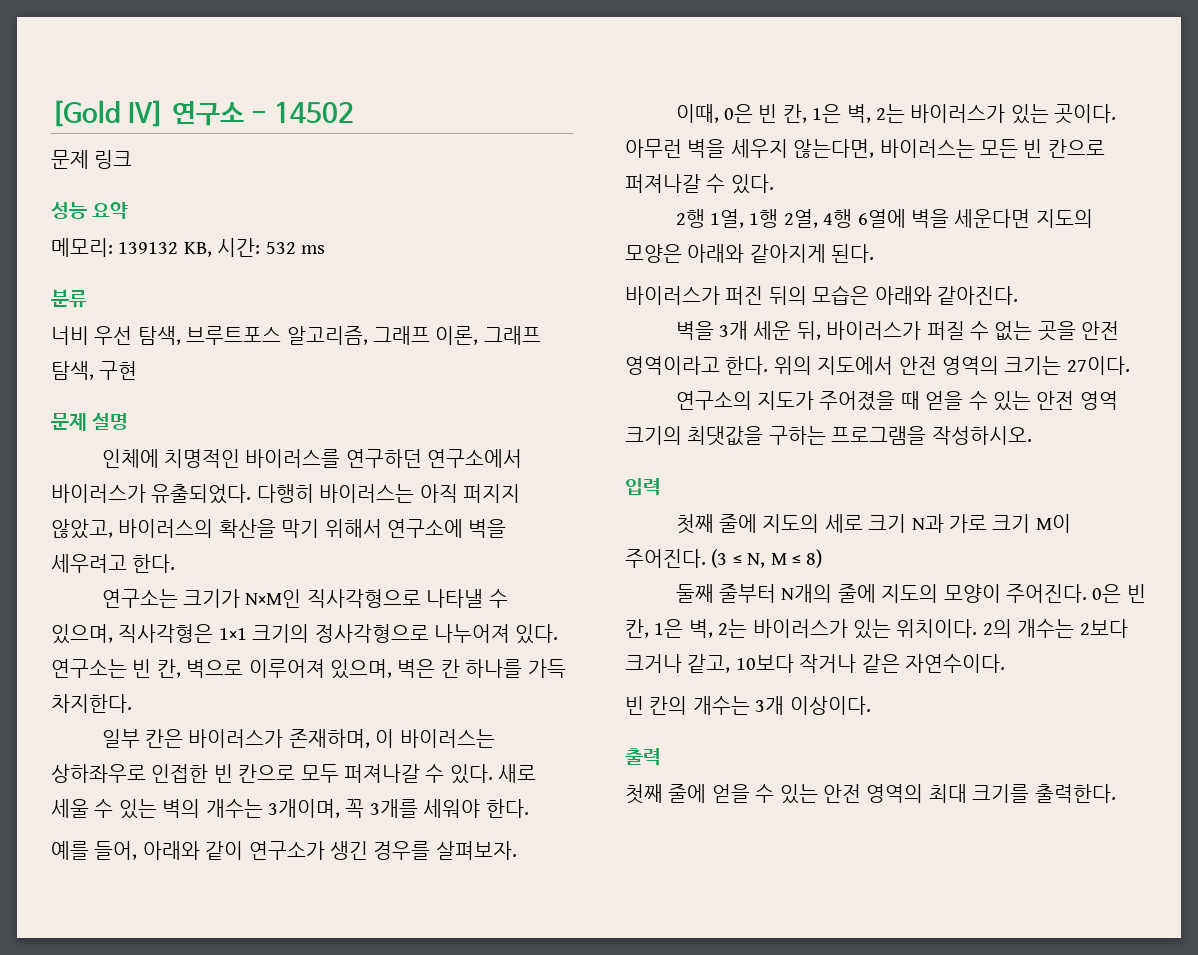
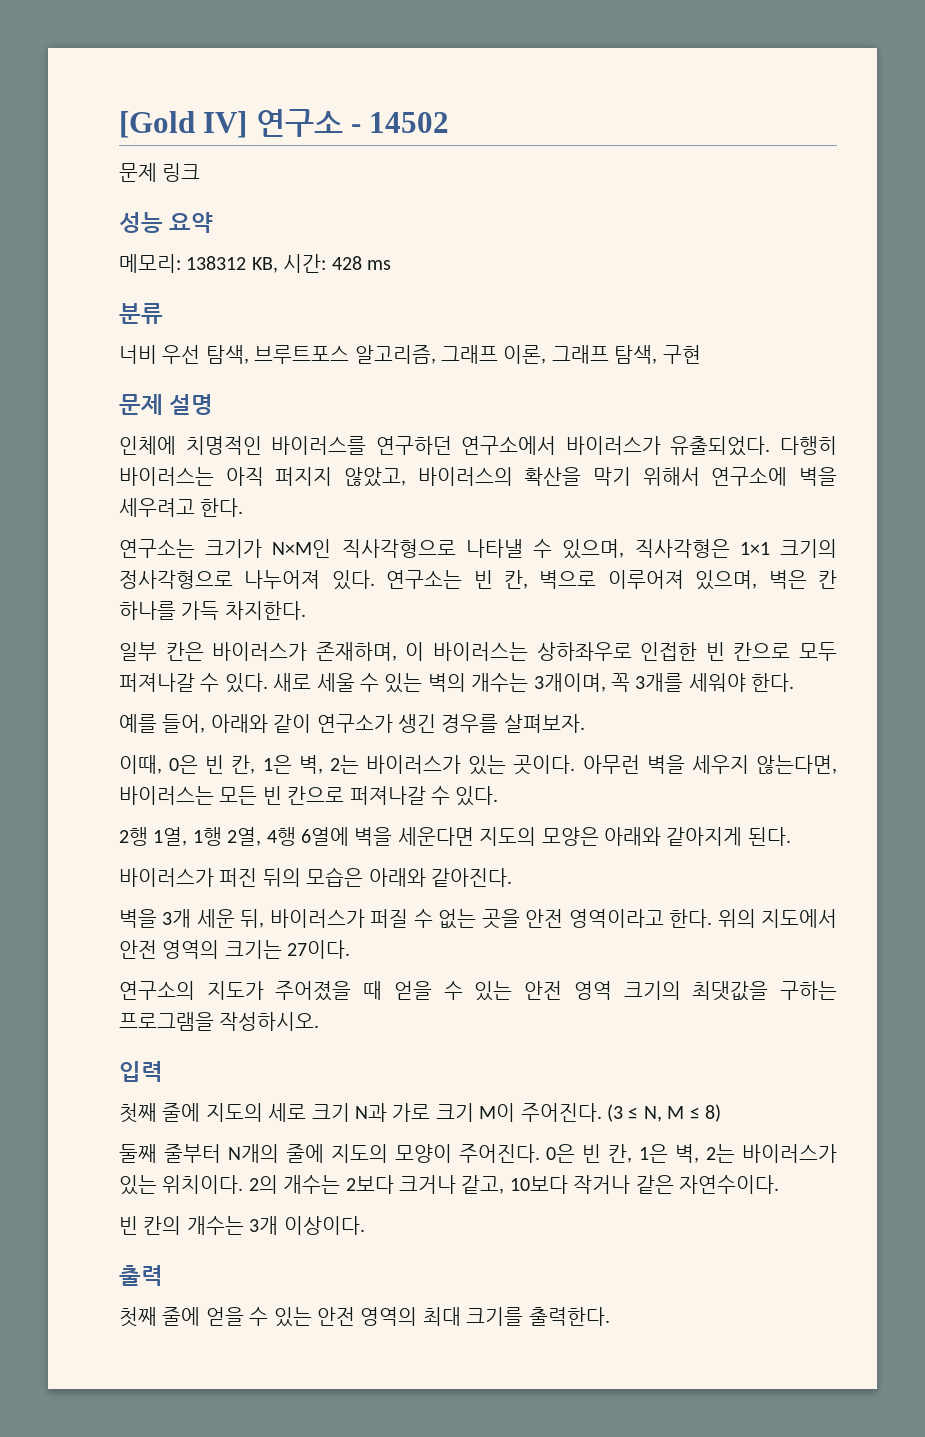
[118,242,179,254] 139132 -> [186,256,247,270] 138312
[265,242,296,254] 532 -> [331,256,362,270] 428

